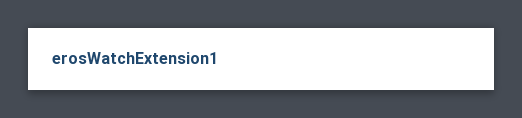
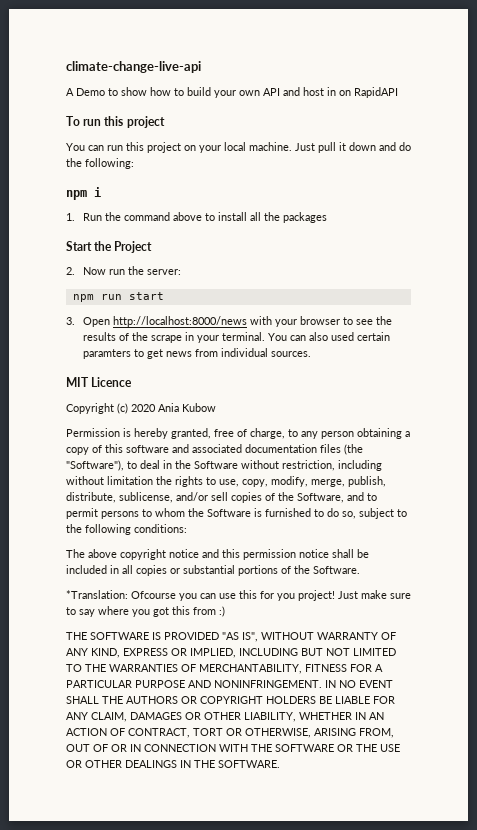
[52,52,218,64] erosWatchExtension1 -> [66,61,201,73] [66,87,398,98] [66,116,165,128] [66,142,411,153] [66,158,134,169] [66,187,101,200] [66,212,328,223] [66,241,153,253] [66,266,182,275] [72,292,164,302] [66,316,393,327] [83,332,391,343] [83,348,312,359] [66,377,133,387] [66,403,216,414] [66,428,410,439] [66,444,363,455] [66,460,382,471] [66,476,386,487] [66,492,377,503] [66,508,407,519] [66,524,187,535] [66,549,369,560] [66,565,360,576] [66,590,411,601] [66,606,225,617] [66,632,396,642] [66,648,396,658] [66,664,383,674] [66,680,393,688] [66,696,395,704] [66,712,384,722] [66,728,394,738] [66,744,400,752] [66,760,280,768] climate-change-live-api // A Demo to show how to build your own API and host in on RapidAPI // To run this project // You can run this project on your local machine. Just pull it down and do the following: // npm i // 1. Run the command above to install all the packages // Start the Project // 2. Now run the server: // npm run start // 3. Open http://localhost:8000/news with your browser to see the results of the scrape in your terminal. You can also used certain paramters to get news from individual sources. // MIT Licence // Copyright (c) 2020 Ania Kubow // Permission is hereby granted, free of charge, to any person obtaining a copy of this software and associated documentation files (the "Software"), to deal in the Software without restriction, including without limitation the rights to use, copy, modify, merge, publish, distribute, sublicense, and/or sell copies of the Software, and to permit persons to whom the Software is furnished to do so, subject to the following conditions: // The above copyright notice and this permission notice shall be included in all copies or substantial portions of the Software. // *Translation: Ofcourse you can use this for you project! Just make sure to say where you got this from :) // THE SOFTWARE IS PROVIDED "AS IS", WITHOUT WARRANTY OF ANY KIND, EXPRESS OR IMPLIED, INCLUDING BUT NOT LIMITED TO THE WARRANTIES OF MERCHANTABILITY, FITNESS FOR A PARTICULAR PURPOSE AND NONINFRINGEMENT. IN NO EVENT SHALL THE AUTHORS OR COPYRIGHT HOLDERS BE LIABLE FOR ANY CLAIM, DAMAGES OR OTHER LIABILITY, WHETHER IN AN ACTION OF CONTRACT, TORT OR OTHERWISE, ARISING FROM, OUT OF OR IN CONNECTION WITH THE SOFTWARE OR THE USE OR OTHER DEALINGS IN THE SOFTWARE.

